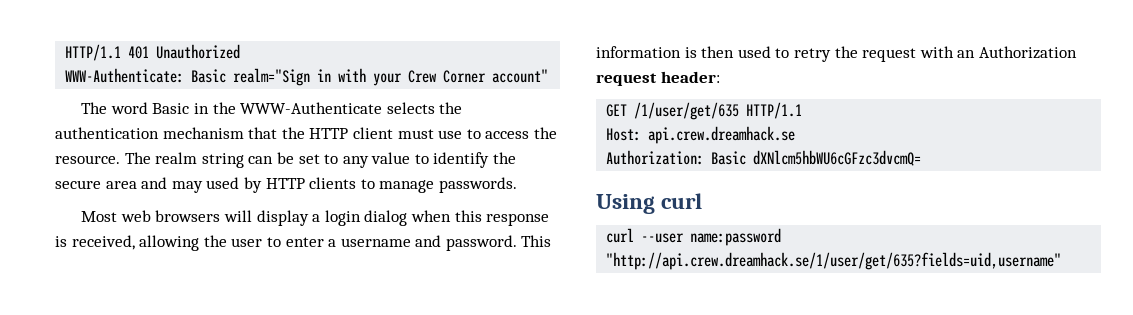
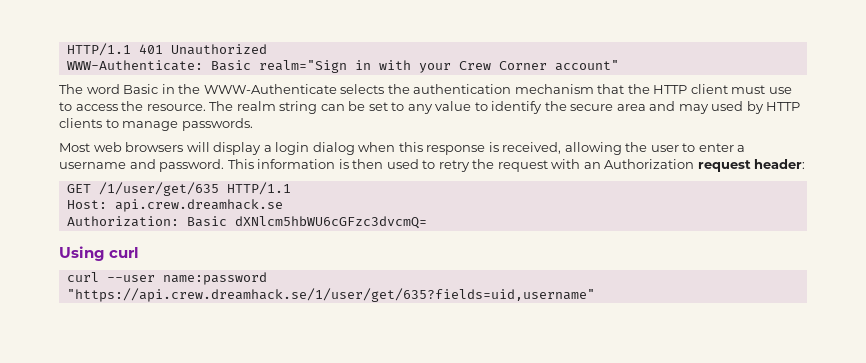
[606,252,1062,270] "http://api.crew.dreamhack.se/1/user/get/635?fields=uid,username" -> [66,288,595,302] "https://api.crew.dreamhack.se/1/user/get/635?fields=uid,username"

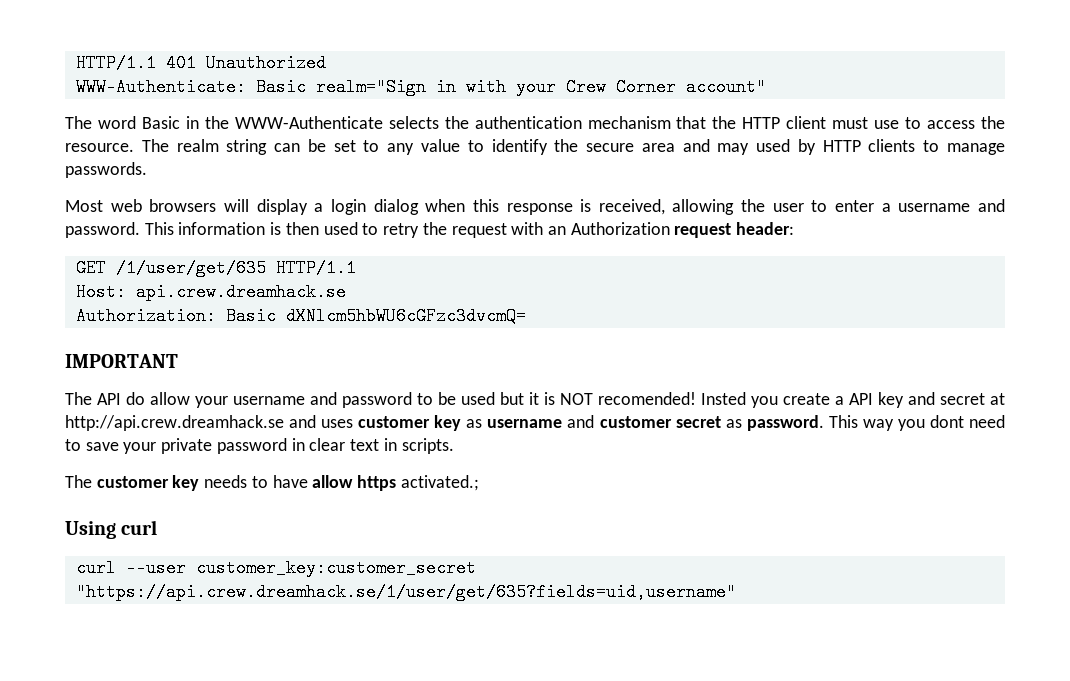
(427, 222) none -> [65,354,178,368] [65,392,1005,408] [65,415,1005,431] [65,438,454,454] [65,475,479,491] // IMPORTANT // The API do allow your username and password to be used but it is NOT recomended! Insted you create a API key and secret at http://api.crew.dreamhack.se and uses customer key as username and customer secret as password. This way you dont need to save your private password in clear text in scripts. // The customer key needs to have allow https activated.;
[162,272,267,285] name:password -> [195,559,476,577] customer_key:customer_secret

